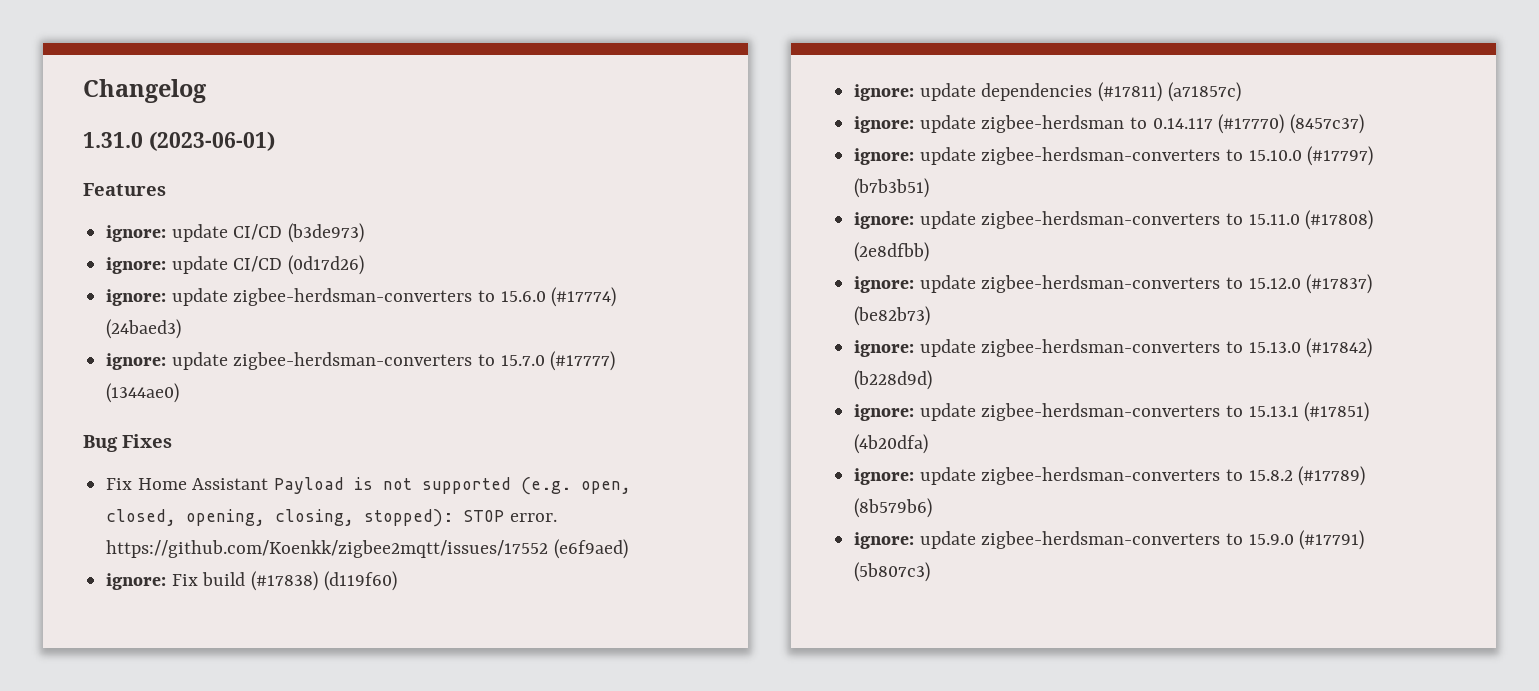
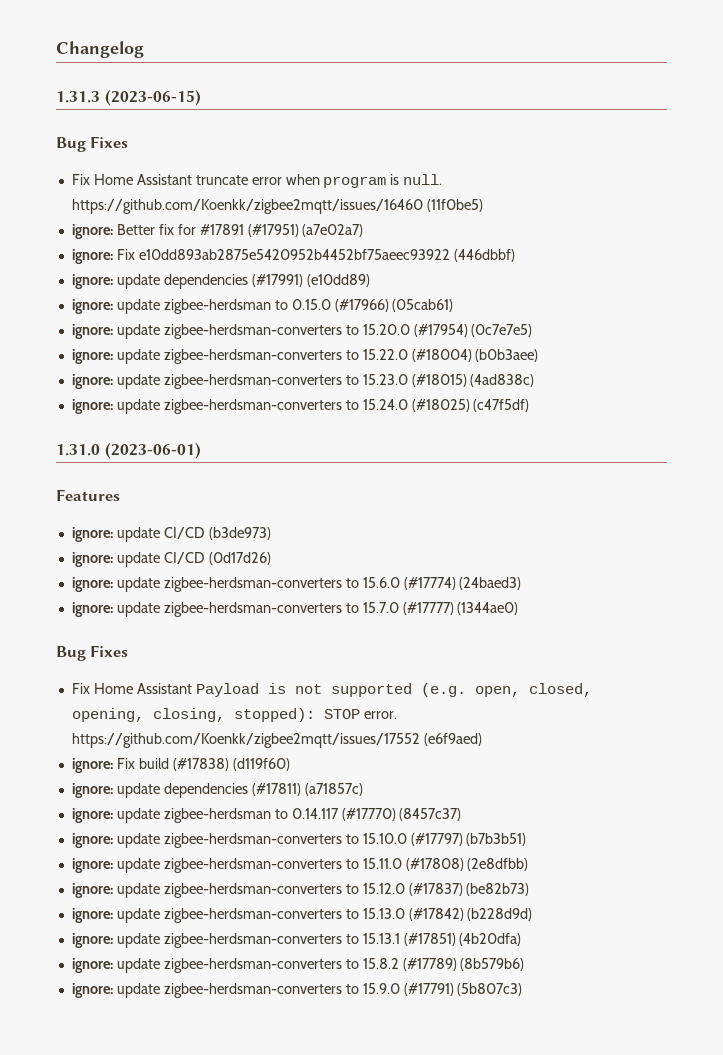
(207, 91) none -> [56,89,201,106] [56,136,129,152] [71,174,443,188] [71,199,483,214] [71,224,364,239] [71,249,515,264] [71,274,370,289] [71,299,454,314] [71,324,533,339] [71,349,539,364] [71,374,535,389] [71,399,530,414] // 1.31.3 (2023-06-15) // Bug Fixes // Fix Home Assistant truncate error when program is null. https://github.com/Koenkk/zigbee2mqtt/issues/16460 (11f0be5) // ignore: Better fix for #17891 (#17951) (a7e02a7) // ignore: Fix e10dd893ab2875e5420952b4452bf75aeec93922 (446dbbf) // ignore: update dependencies (#17991) (e10dd89) // ignore: update zigbee-herdsman to 0.15.0 (#17966) (05cab61) // ignore: update zigbee-herdsman-converters to 15.20.0 (#17954) (0c7e7e5) // ignore: update zigbee-herdsman-converters to 15.22.0 (#18004) (b0b3aee) // ignore: update zigbee-herdsman-converters to 15.23.0 (#18015) (4ad838c) // ignore: update zigbee-herdsman-converters to 15.24.0 (#18025) (c47f5df)

